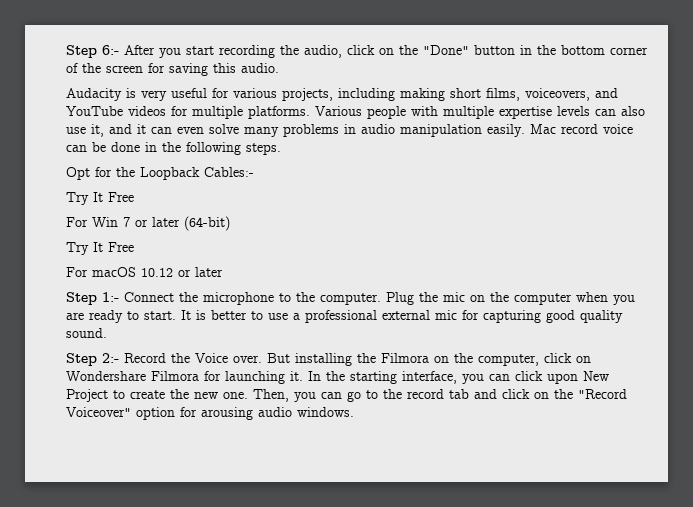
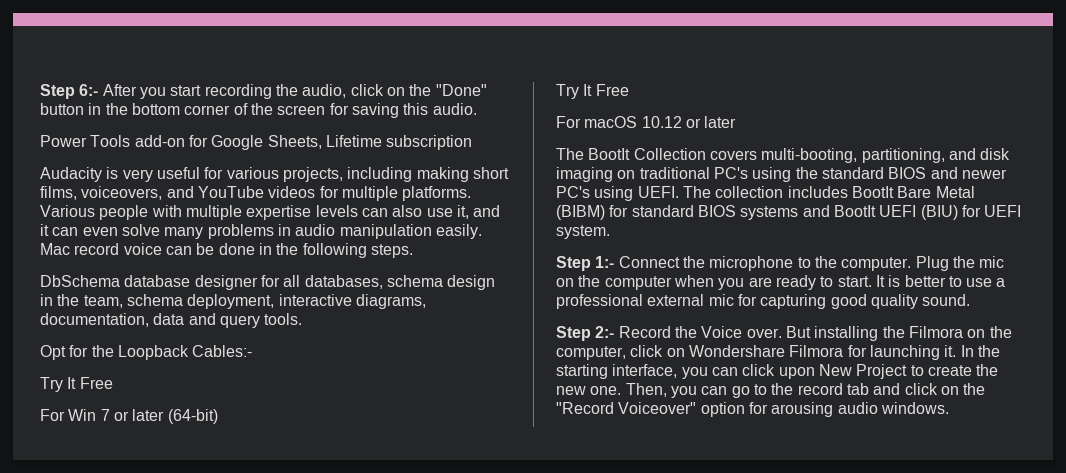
(279, 68) none -> [40,135,473,150] // Power Tools add-on for Google Sheets, Lifetime subscription
(281, 149) none -> [40,275,496,290] [40,294,426,309] [40,313,303,328] // DbSchema database designer for all databases, schema design in the team, schema deployment, interactive diagrams, documentation, data and query tools.
(223, 272) none -> [556,148,1011,163] [556,167,1007,182] [556,186,975,201] [556,205,1022,220] [556,225,610,239] // The BootIt Collection covers multi-booting, partitioning, and disk imaging on traditional PC's using the standard BIOS and newer PC's using UEFI. The collection includes BootIt Bare Metal (BIBM) for standard BIOS systems and BootIt UEFI (BIU) for UEFI system.

